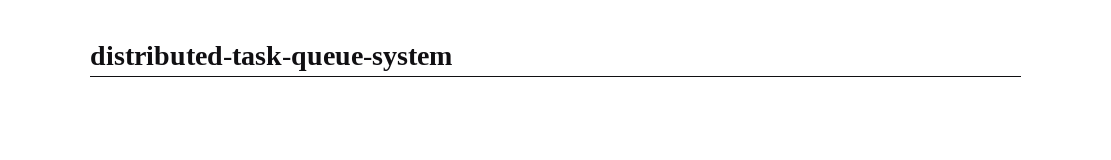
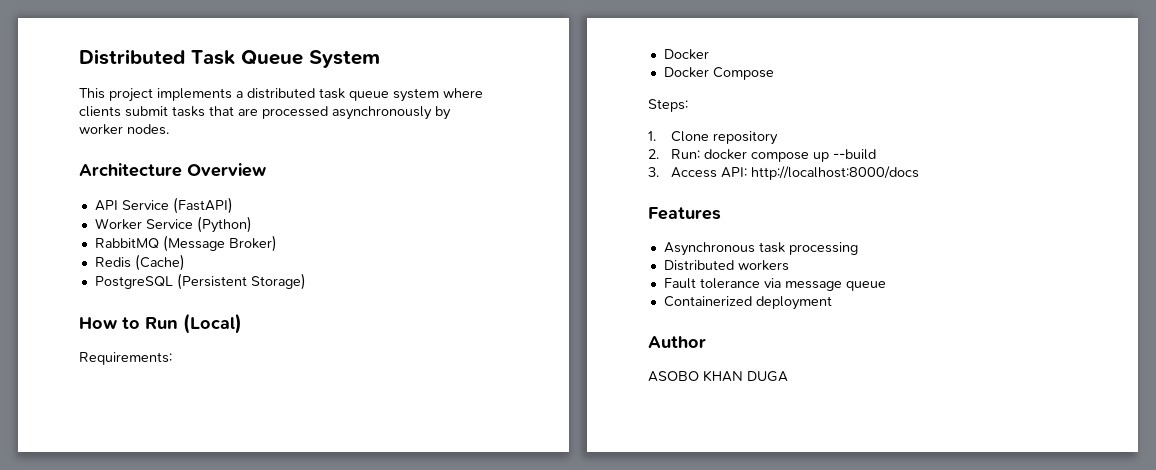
[90,46,452,71] distributed-task-queue-system -> [79,49,380,68] [79,88,483,102] [79,106,451,120] [79,124,169,135] [79,163,266,177] [94,197,233,214] [94,216,252,233] [94,235,277,252] [94,254,185,271] [94,273,306,290] [79,313,242,334] [79,352,172,365] [663,49,709,60] [663,67,774,80] [648,99,688,112] [648,131,778,145] [648,149,876,162] [648,166,919,180] [648,207,721,220] [663,242,858,256] [663,260,789,271] [663,278,886,291] [663,296,832,310] [648,336,706,348] [648,370,788,382] Distributed Task Queue System // This project implements a distributed task queue system where clients submit tasks that are processed asynchronously by worker nodes. // Architecture Overview // API Service (FastAPI) // Worker Service (Python) // RabbitMQ (Message Broker) // Redis (Cache) // PostgreSQL (Persistent Storage) // How to Run (Local) // Requirements: // Docker // Docker Compose // Steps: // 1. Clone repository // 2. Run: docker compose up --build // 3. Access API: http://localhost:8000/docs // Features // Asynchronous task processing // Distributed workers // Fault tolerance via message queue // Containerized deployment // Author // ASOBO KHAN DUGA

